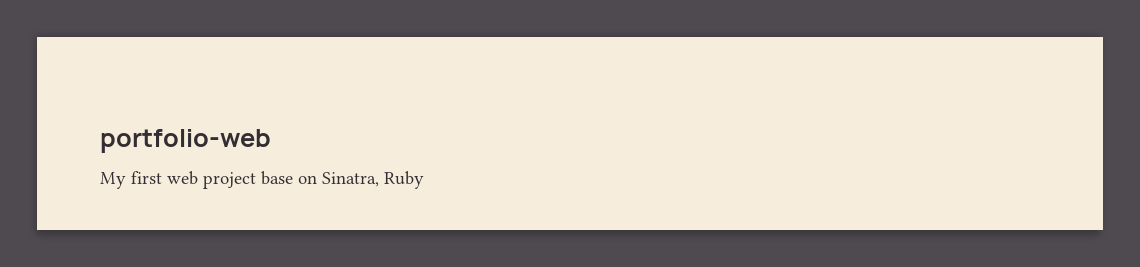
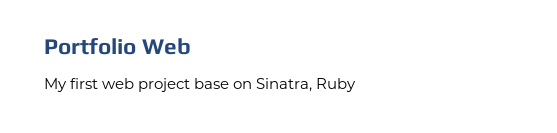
[100,129,271,153] portfolio-web -> [44,38,192,55] Portfolio Web

